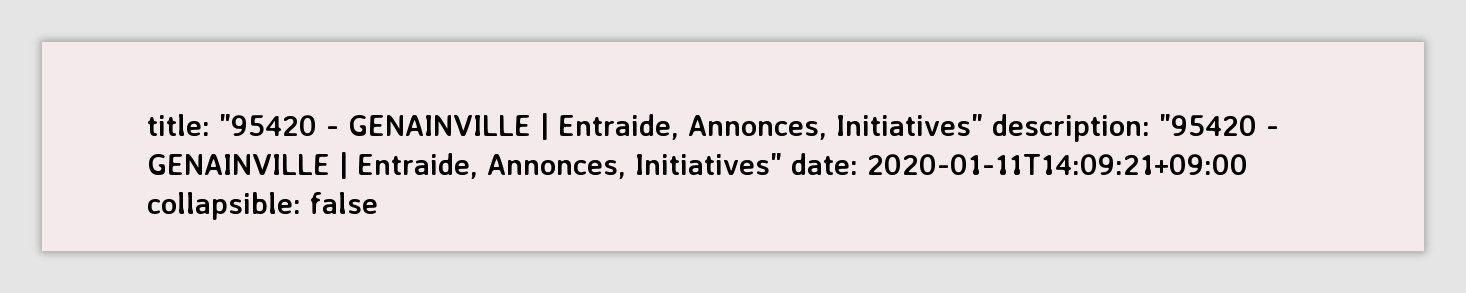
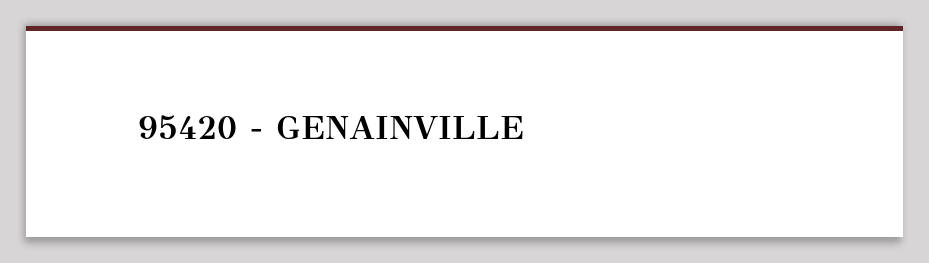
[147,113,1279,142] [147,152,1248,179] [147,192,378,220] title: "95420 - GENAINVILLE | Entraide, Annonces, Initiatives" description: "95420 - GENAINVILLE | Entraide, Annonces, Initiatives" date: 2020-01-11T14:09:21+09:00 collapsible: false -> [138,115,524,139] 95420 - GENAINVILLE

